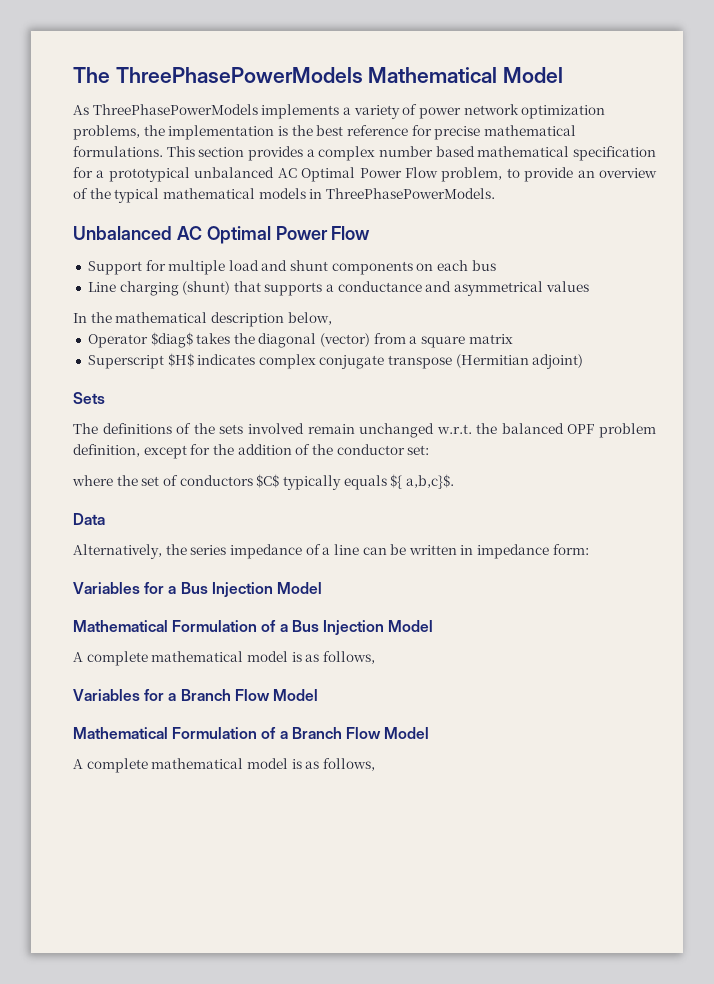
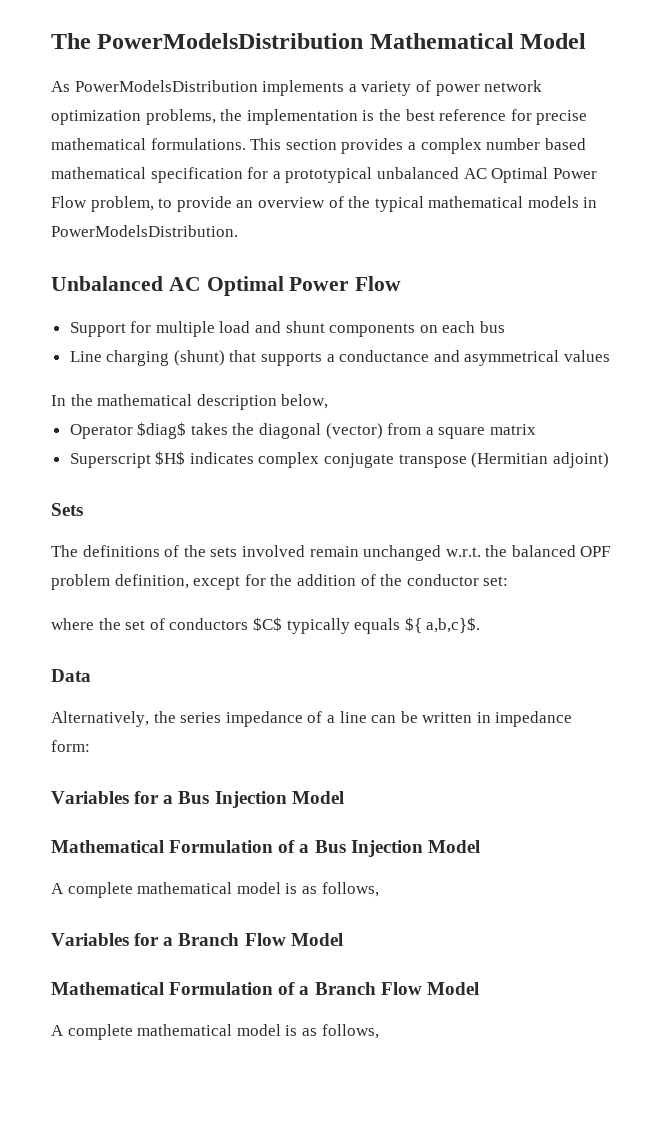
[73,67,363,83] The ThreePhasePowerModels -> [51,33,364,49] The PowerModelsDistribution
[92,104,258,115] ThreePhasePowerModels -> [74,80,258,92] PowerModelsDistribution
[325,188,495,199] ThreePhasePowerModels. -> [51,225,238,237] PowerModelsDistribution.

